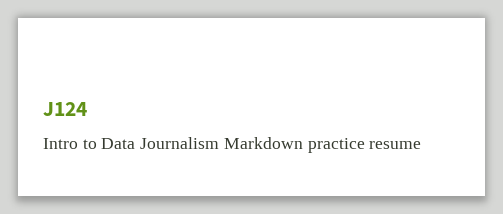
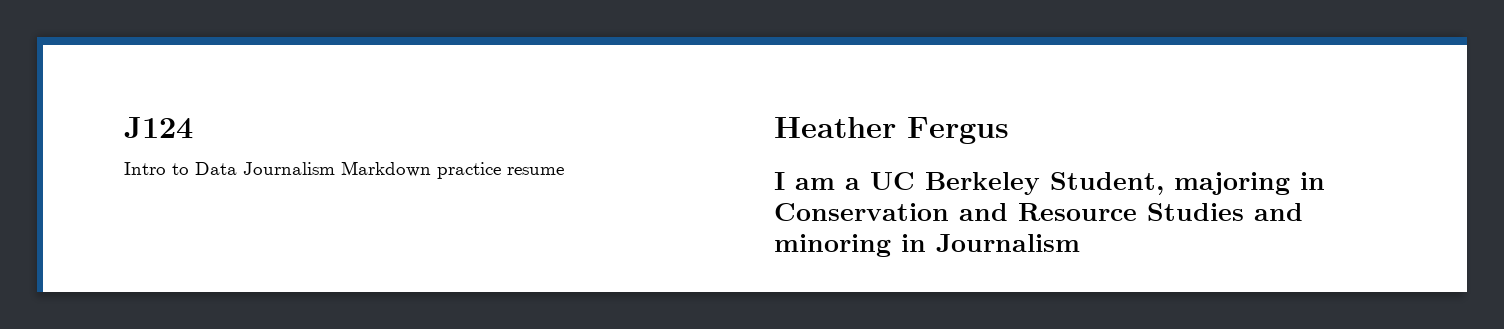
(422, 145) none -> [774,117,1009,144] [774,172,1325,195] [774,203,1303,221] [774,234,1080,257] // Heather Fergus // I am a UC Berkeley Student, majoring in Conservation and Resource Studies and minoring in Journalism

